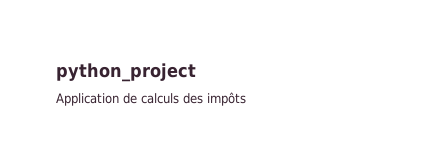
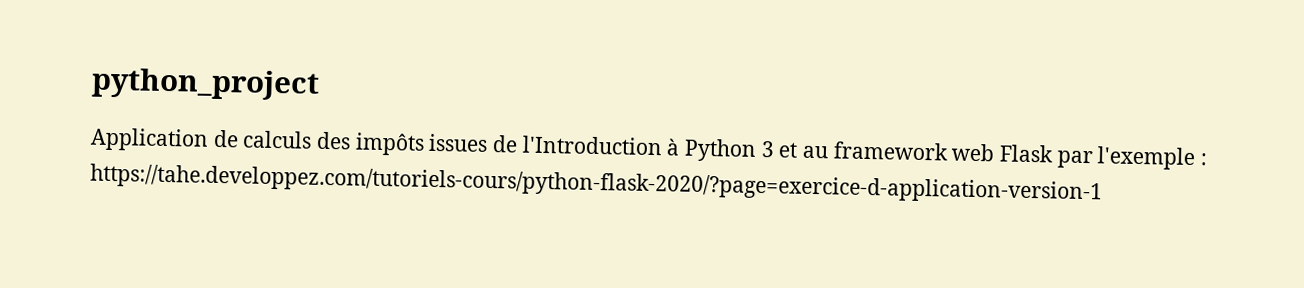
(246, 99) none -> [428,133,1208,171] [90,163,1103,205] issues de l'Introduction à Python 3 et au framework web Flask par l'exemple : https://tahe.developpez.com/tutoriels-cours/python-flask-2020/?page=exercice-d-application-version-1

